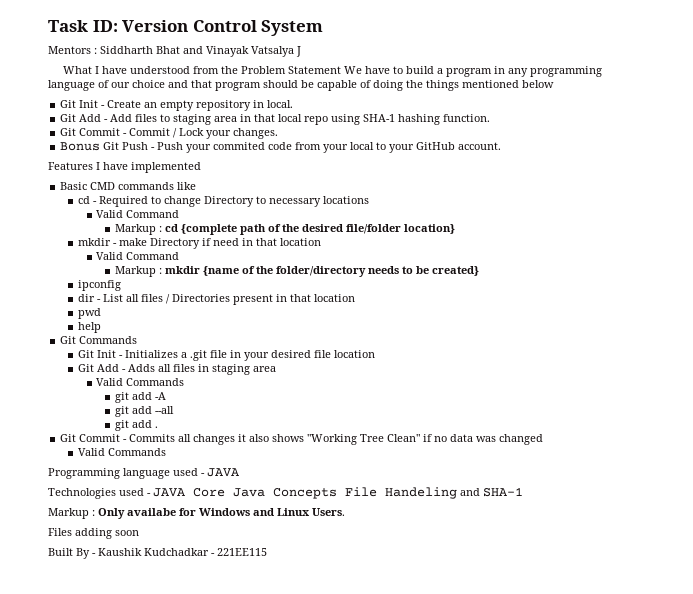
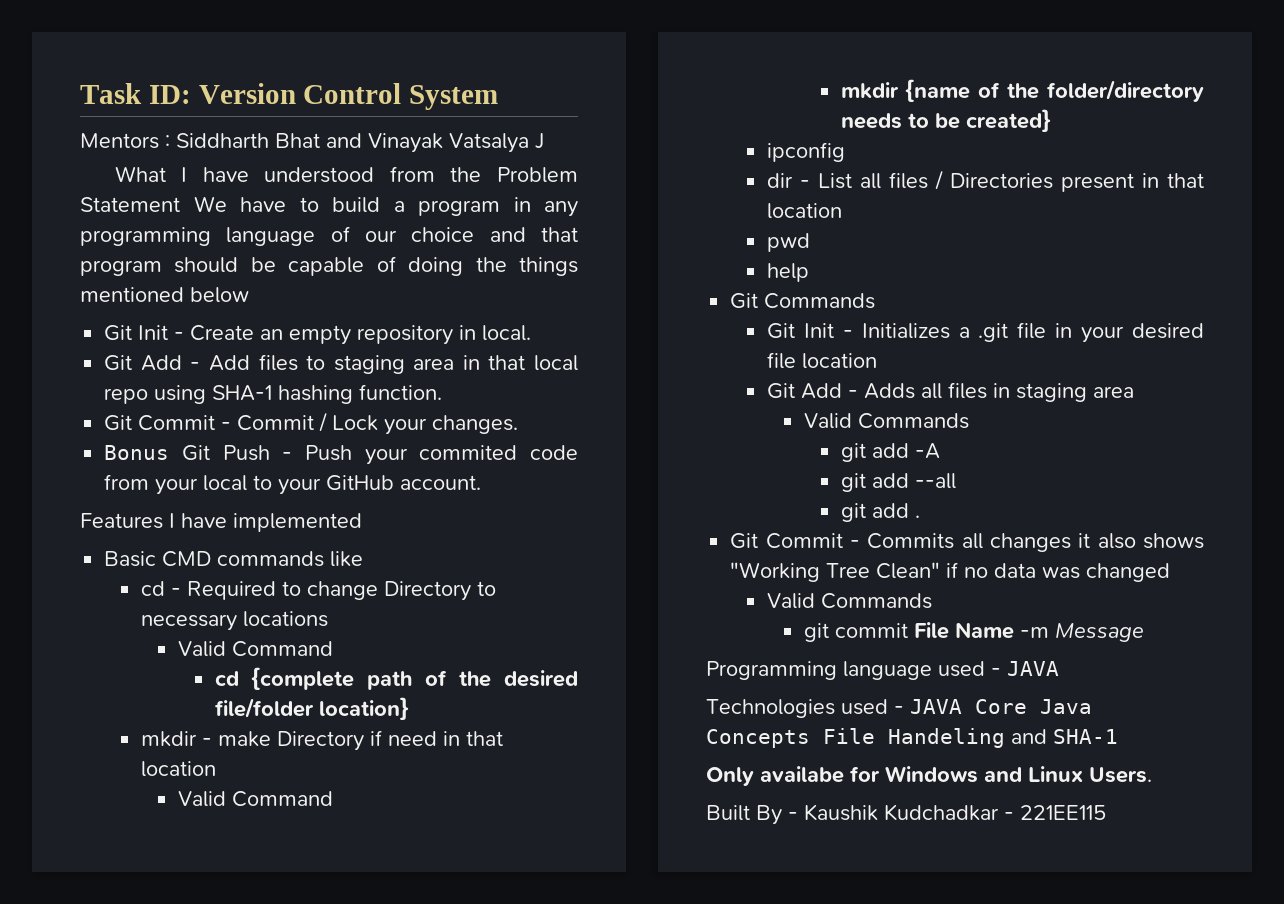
[114,224,162,235] Markup : -> (333, 649) none
[114,266,162,277] Markup : -> (333, 799) none
(167, 452) none -> [803,622,1144,642] // git commit File Name -m Message
[48,508,95,519] Markup : -> (1118, 736) none
[48,528,139,539] // Files adding soon -> (1152, 775) none

